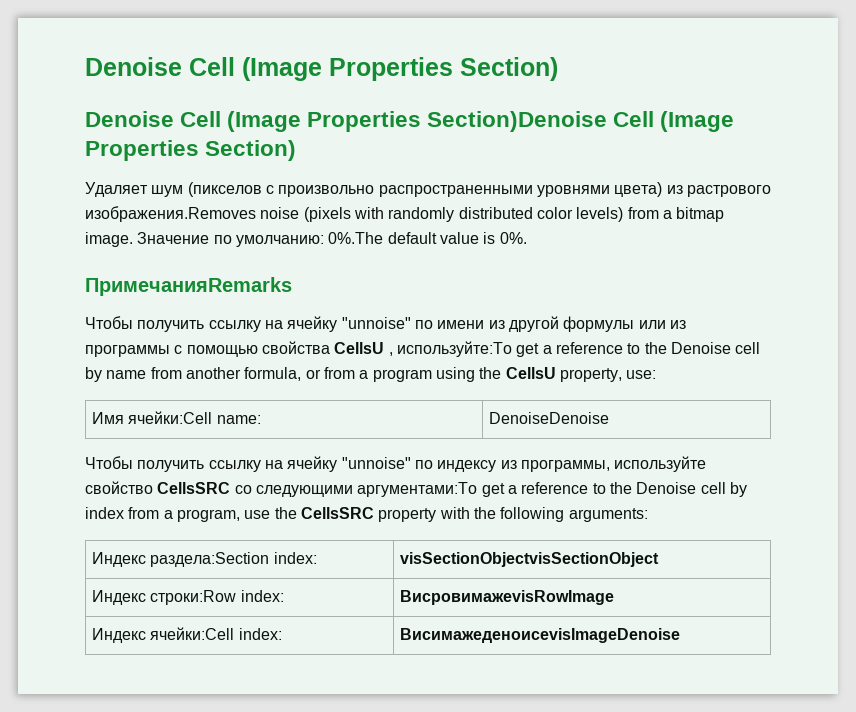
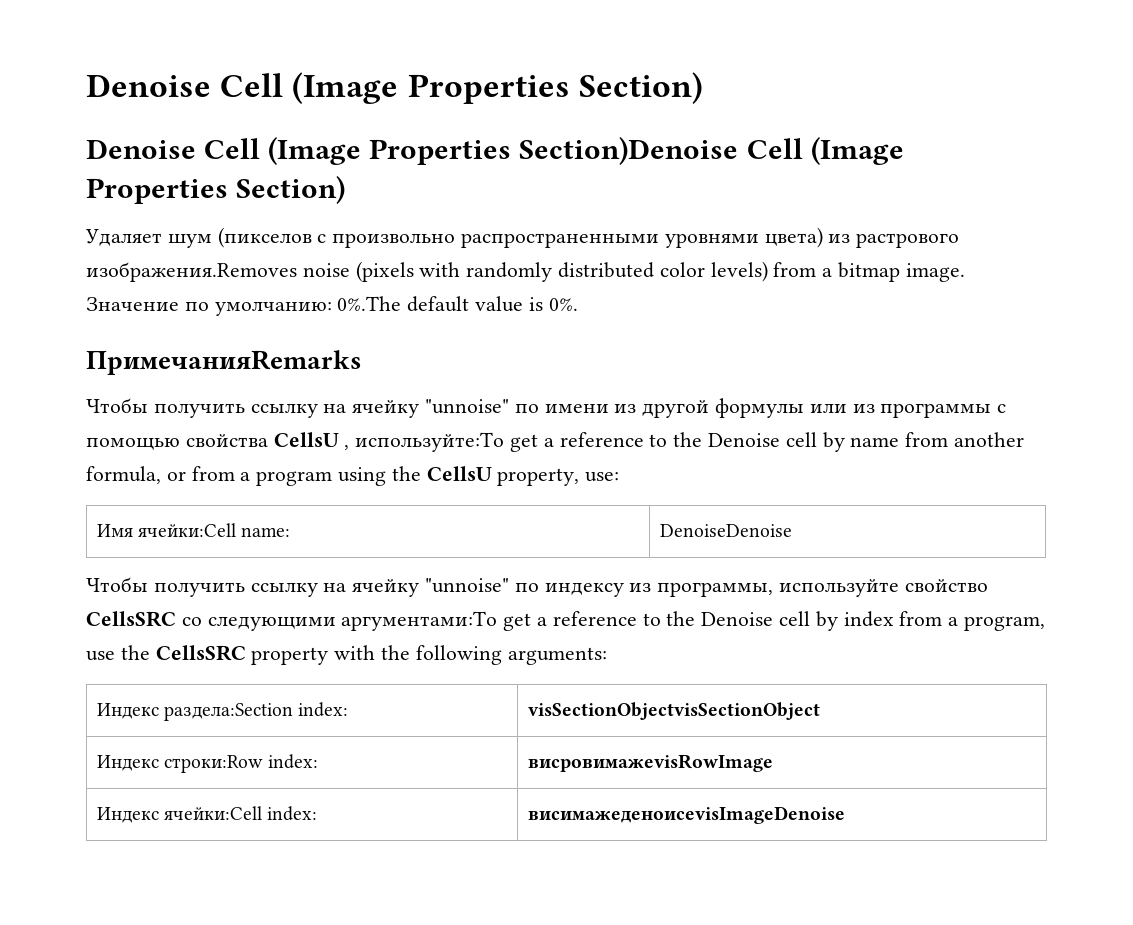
[400,590,615,605] ВисровимажеvisRowImage -> [527,754,773,772] висровимажеvisRowImage
[400,628,681,643] ВисимажеденоисеvisImageDenoise -> [527,806,845,824] висимажеденоисеvisImageDenoise

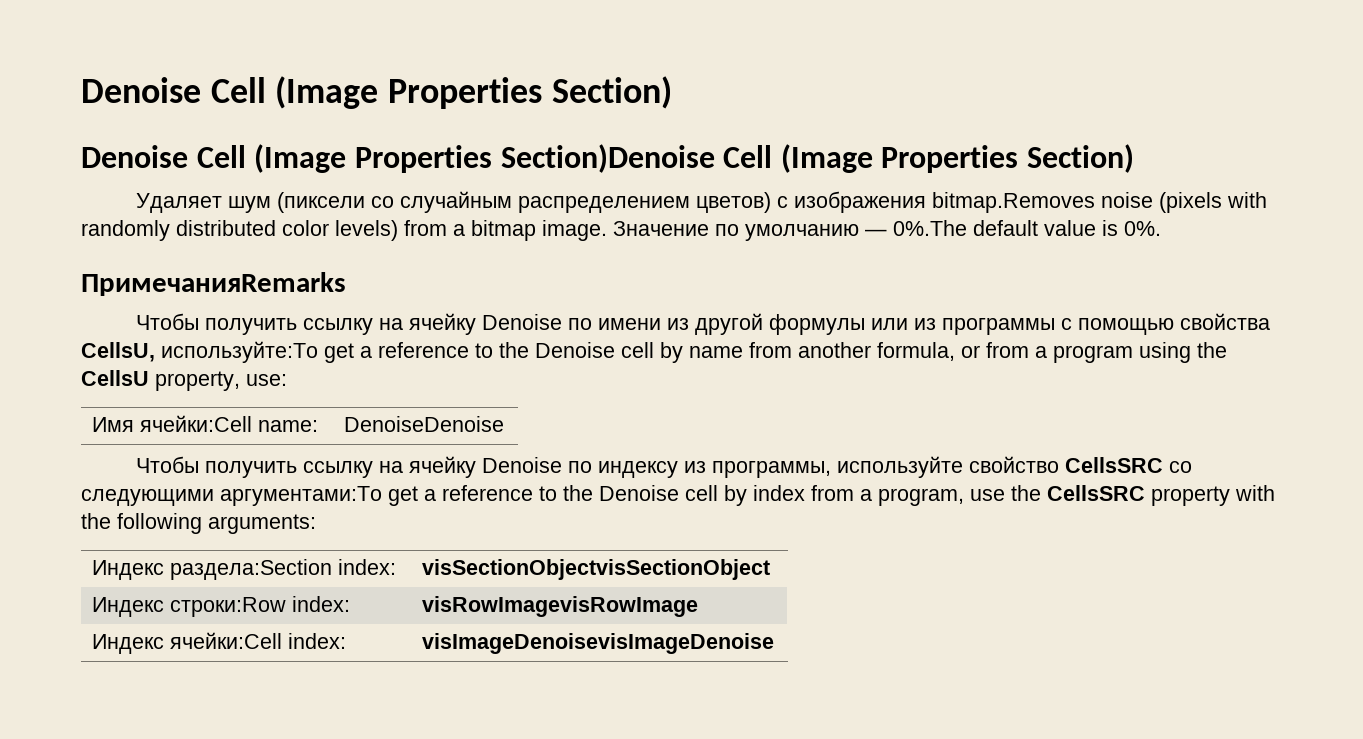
[217,227,960,248] [86,262,297,282] (пикселов с произвольно распространенными уровнями цвета) из растрового изображения.Removes -> [276,191,1095,213] (пиксели со случайным распределением цветов) с изображения bitmap.Removes
[214,301,332,316] умолчанию: -> [745,224,887,241] умолчанию —
[425,399,510,414] "unnoise" -> [481,314,562,330] Denoise
[273,432,350,450] CellsU , -> [81,342,155,362] CellsU,
[425,578,510,593] "unnoise" -> [481,457,562,473] Denoise
[527,754,773,772] висровимажеvisRowImage -> [422,596,699,617] visRowImagevisRowImage
[527,806,845,824] висимажеденоисеvisImageDenoise -> [422,633,775,654] visImageDenoisevisImageDenoise

